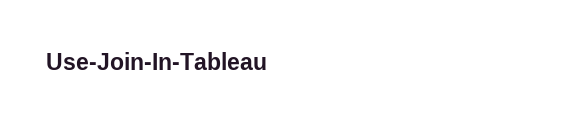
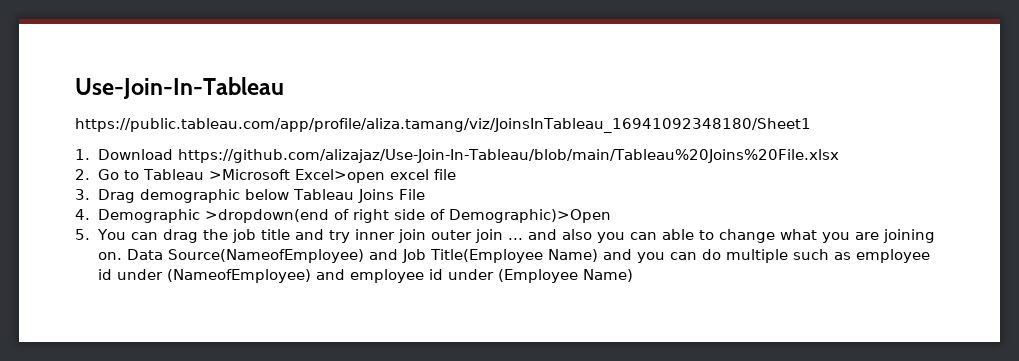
(267, 61) none -> [75,118,811,133] [75,149,839,163] [75,169,456,183] [75,189,425,203] [75,209,611,223] [75,229,935,243] [97,249,930,263] [97,269,633,283] // https://public.tableau.com/app/profile/aliza.tamang/viz/JoinsInTableau_16941092348180/Sheet1 // 1. Download https://github.com/alizajaz/Use-Join-In-Tableau/blob/main/Tableau%20Joins%20File.xlsx // 2. Go to Tableau >Microsoft Excel>open excel file // 3. Drag demographic below Tableau Joins File // 4. Demographic >dropdown(end of right side of Demographic)>Open // 5. You can drag the job title and try inner join outer join ... and also you can able to change what you are joining on. Data Source(NameofEmployee) and Job Title(Employee Name) and you can do multiple such as employee id under (NameofEmployee) and employee id under (Employee Name)

